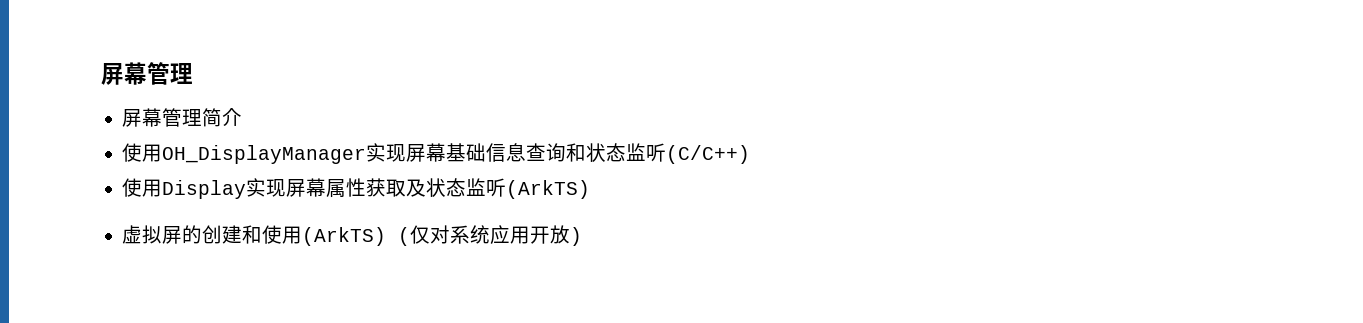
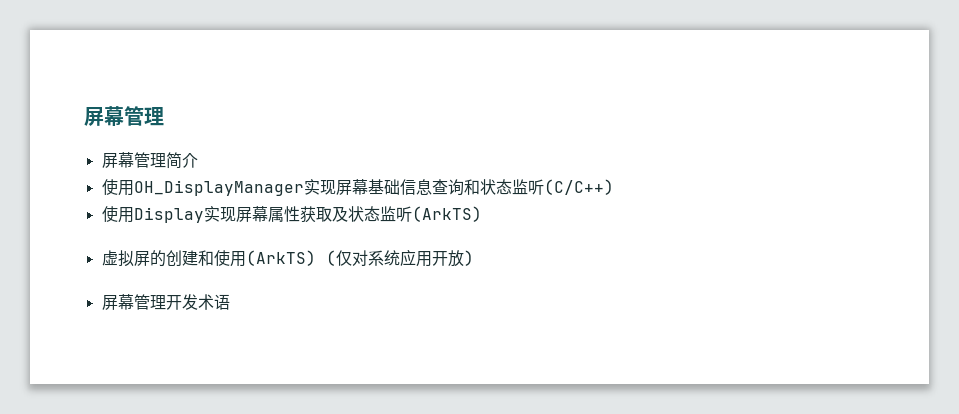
(583, 236) none -> [101,294,230,310] // 屏幕管理开发术语

